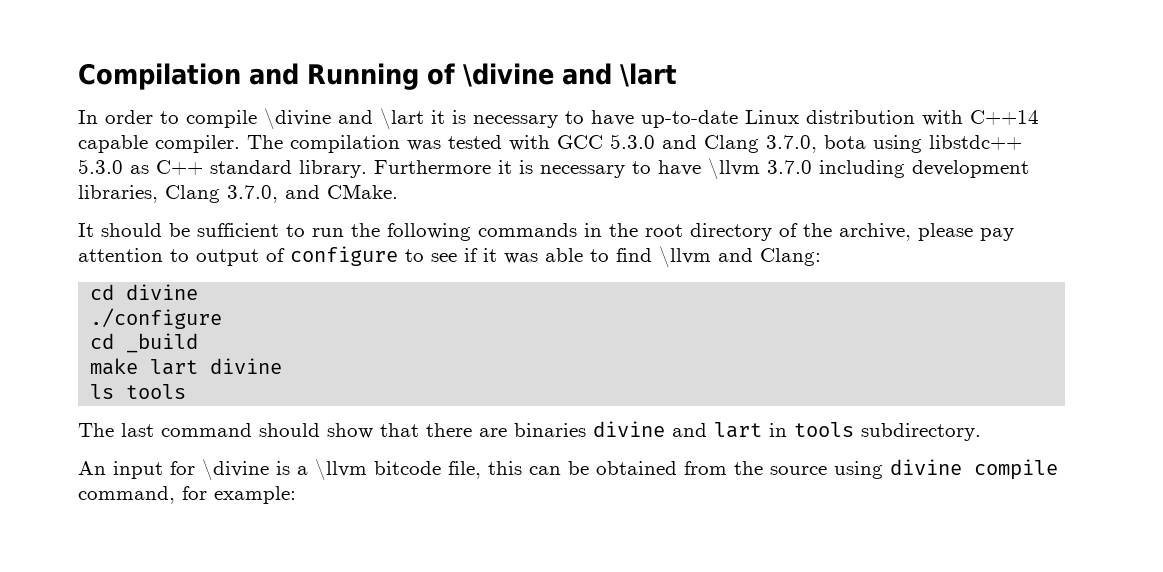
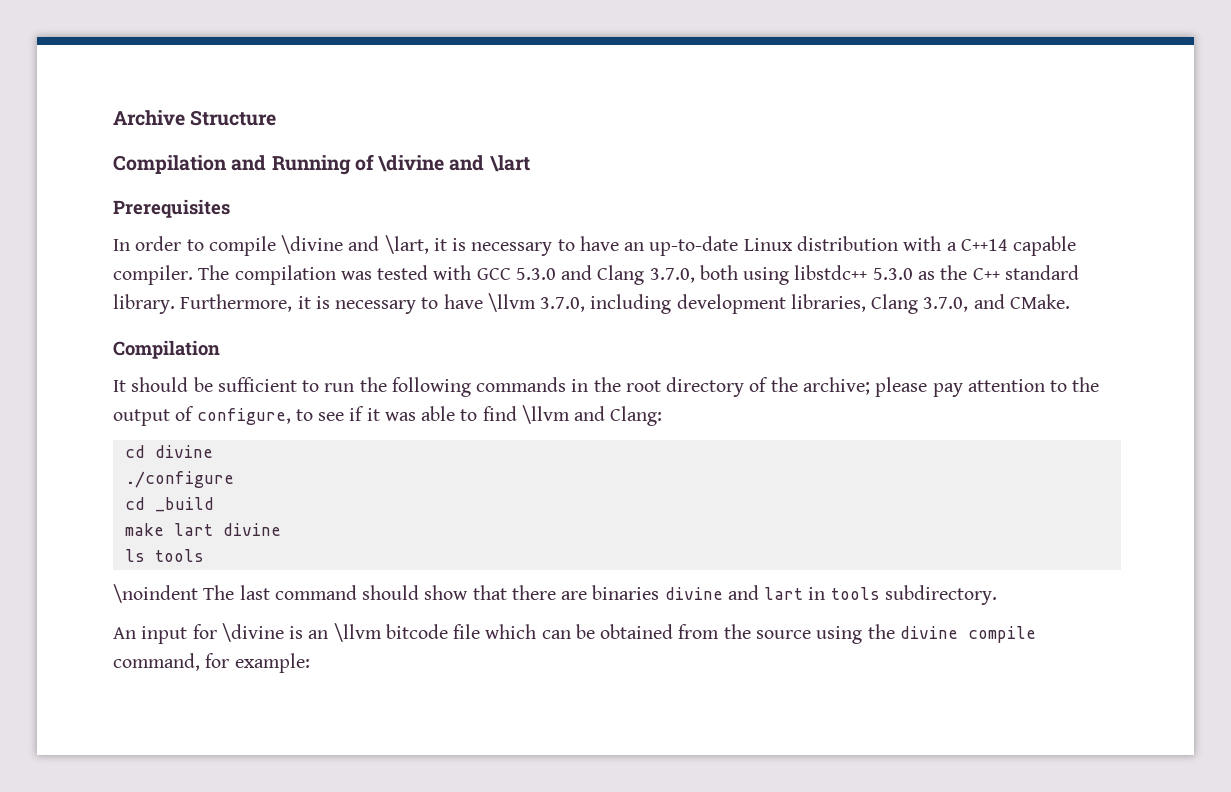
(78, 76) none -> [113,110,277,126] Archive Structure //
(677, 75) none -> [113,199,230,218] // Prerequisites
[380,108,634,130] \lart it is necessary to have -> [384,235,645,256] \lart, it is necessary to have an
(963, 118) none -> [946,242,957,251] a
[824,135,866,149] bota -> [699,265,738,280] both
(149, 169) none -> [940,265,968,280] the
[374,160,491,174] Furthermore -> [180,294,293,312] Furthermore,
[767,160,812,174] 3.7.0 -> [540,297,586,312] 3.7.0,
(398, 191) none -> [113,340,220,359] // Compilation
[839,223,911,241] archive, -> [802,377,870,395] archive;
(189, 255) none -> [1072,377,1100,392] the
[290,246,398,266] configure -> [196,408,291,425] configure,
(187, 391) none -> [113,584,198,603] \noindent
[297,466,308,475] a -> [308,630,329,639] an
[448,461,522,479] file, this -> [453,624,537,639] file which
(883, 470) none -> [867,624,895,639] the

